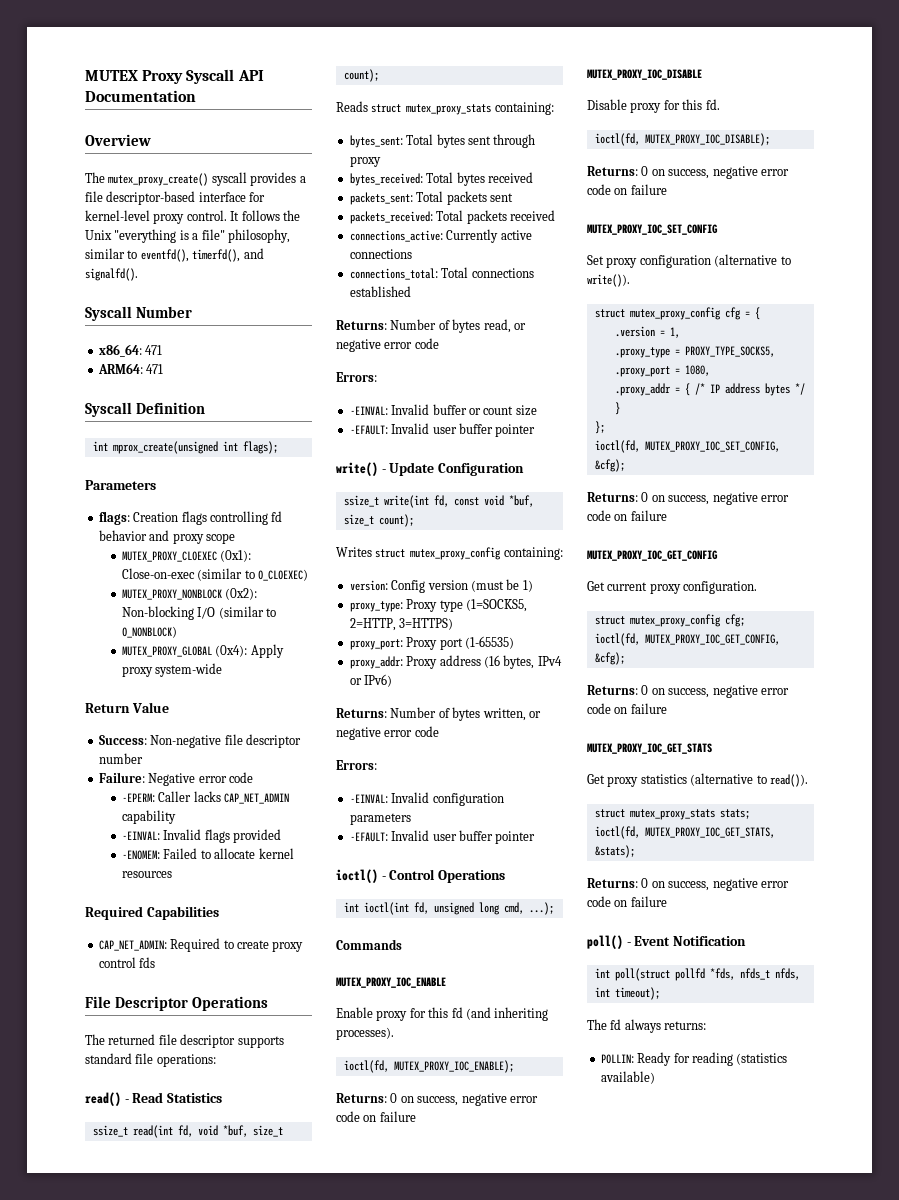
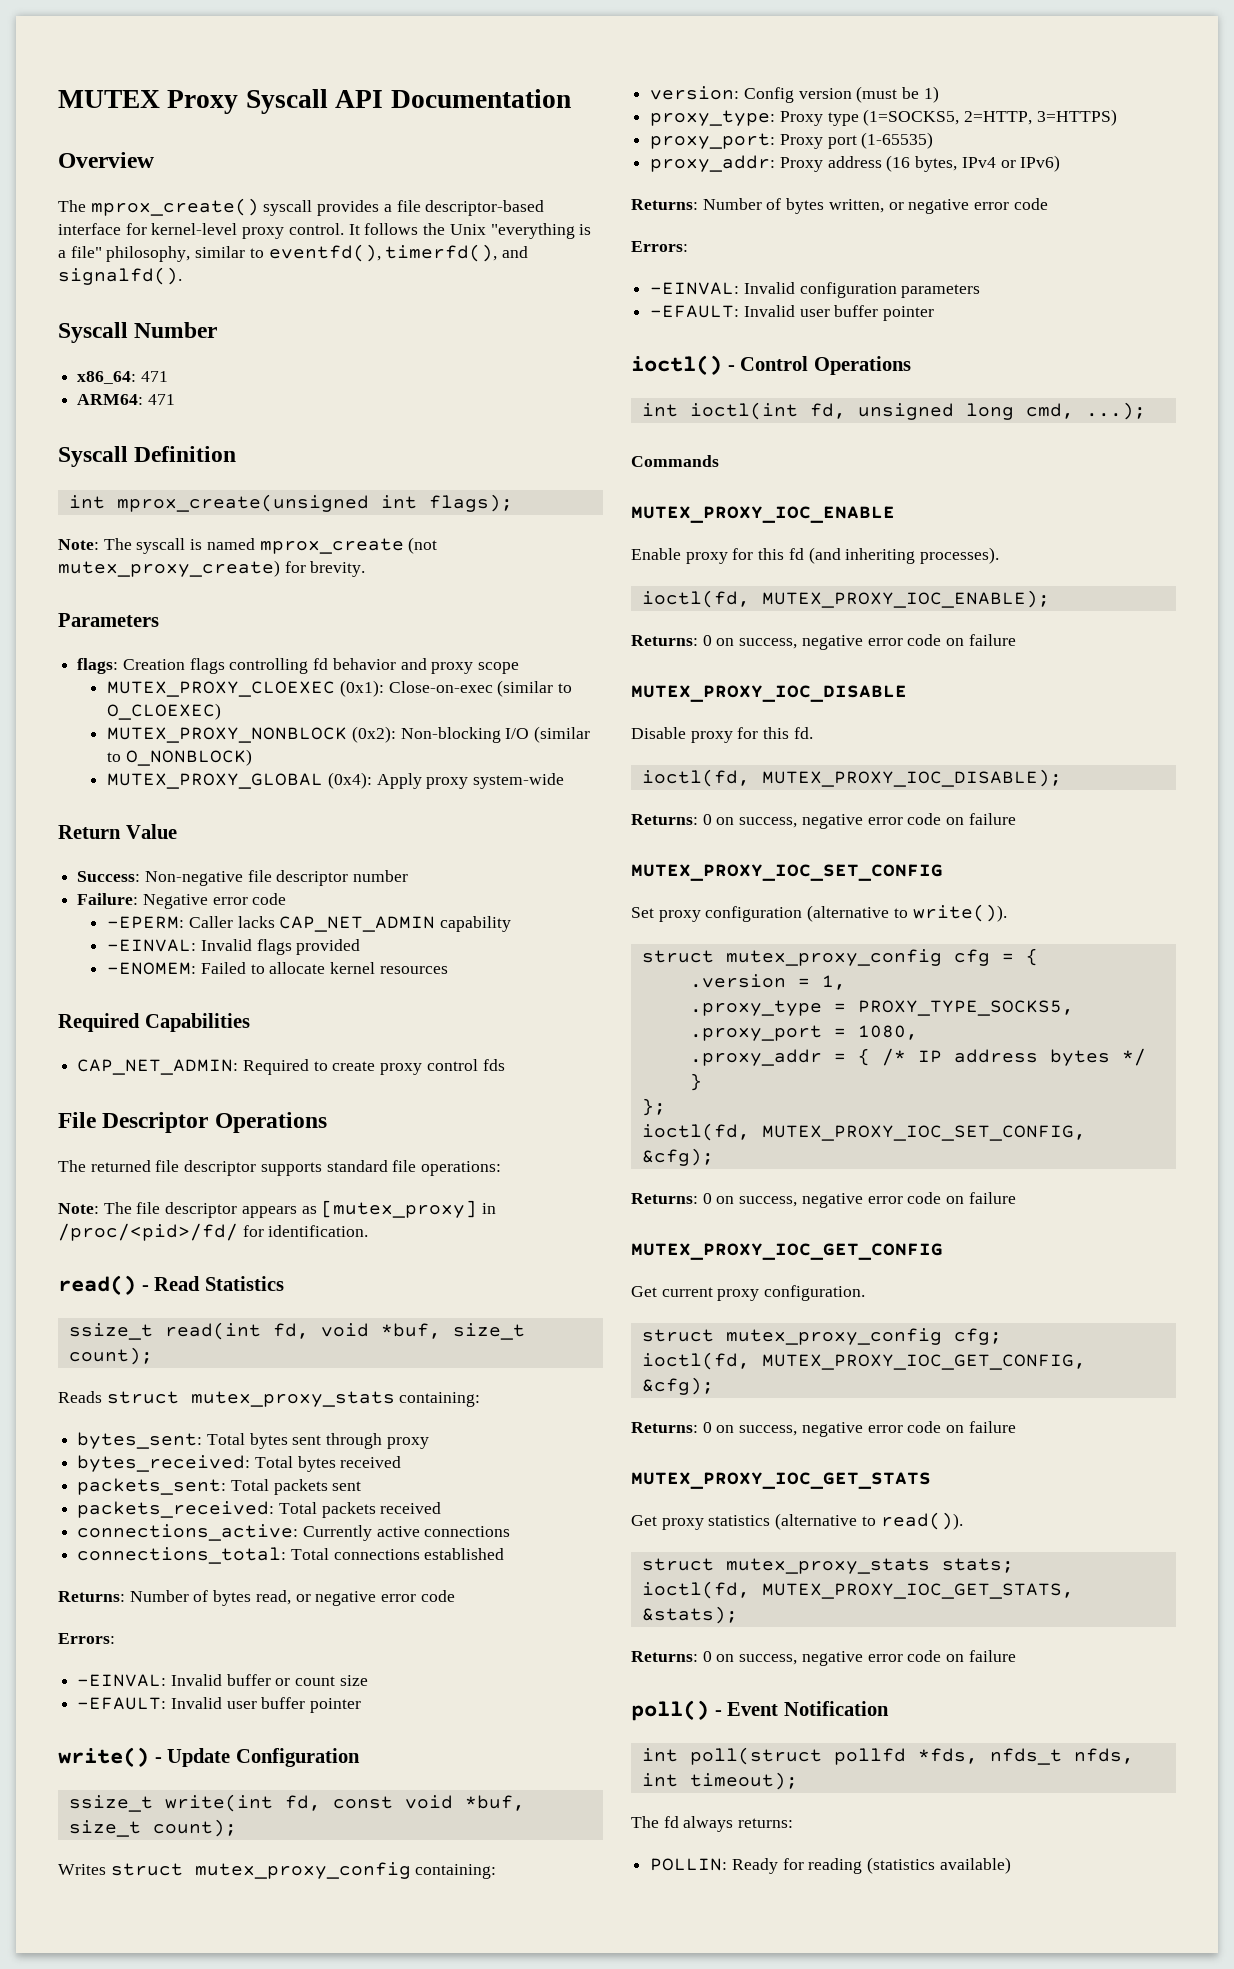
[108,173,209,186] mutex_proxy_create() -> [90,198,259,216] mprox_create()
(278, 447) none -> [58,537,438,554] [58,560,366,577] // Note: The syscall is named mprox_create (not mutex_proxy_create) for brevity.
(216, 1060) none -> [58,1200,497,1218] [58,1223,369,1241] // Note: The file descriptor appears as [mutex_proxy] in /proc/<pid>/fd/ for identification.

